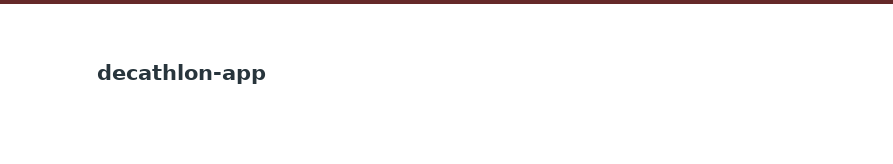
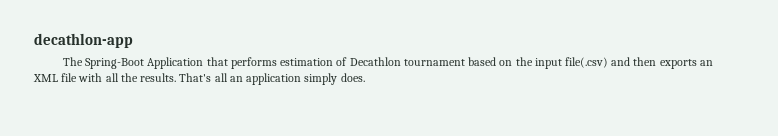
(266, 74) none -> [62,57,713,69] [33,73,365,85] // The Spring-Boot Application that performs estimation of Decathlon tournament based on the input file(.csv) and then exports an XML file with all the results. That's all an application simply does.

